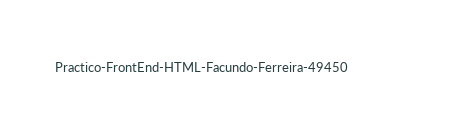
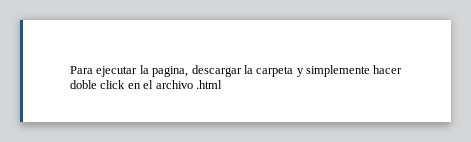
[55,62,348,72] Practico-FrontEnd-HTML-Facundo-Ferreira-49450 -> [70,65,403,77] [70,80,222,89] Para ejecutar la pagina, descargar la carpeta y simplemente hacer doble click en el archivo .html

